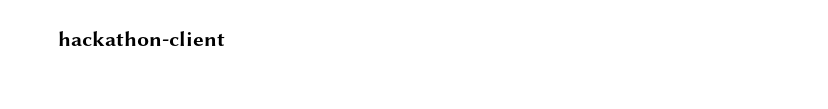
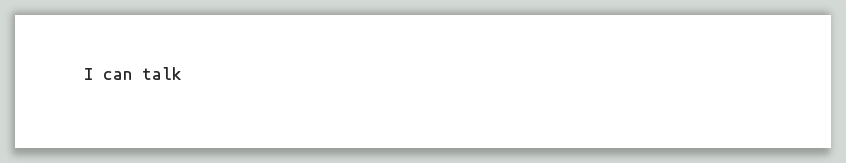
[58,31,225,46] hackathon-client -> [84,67,182,80] I can talk

